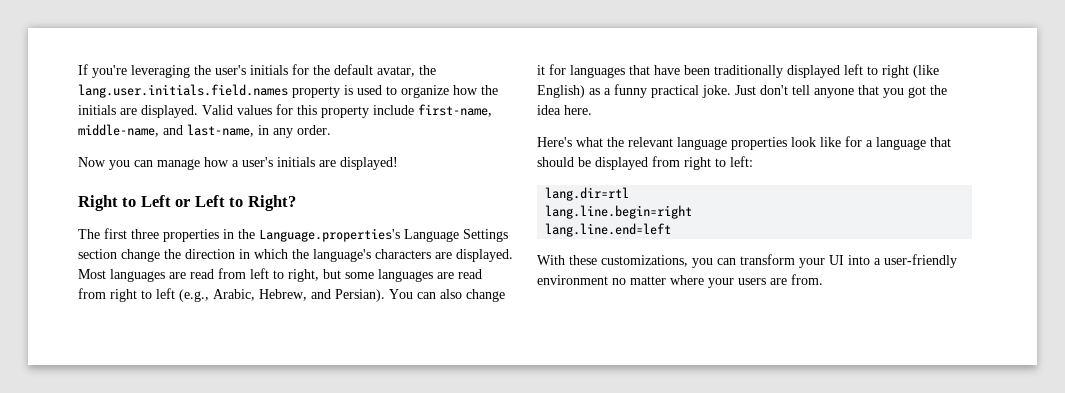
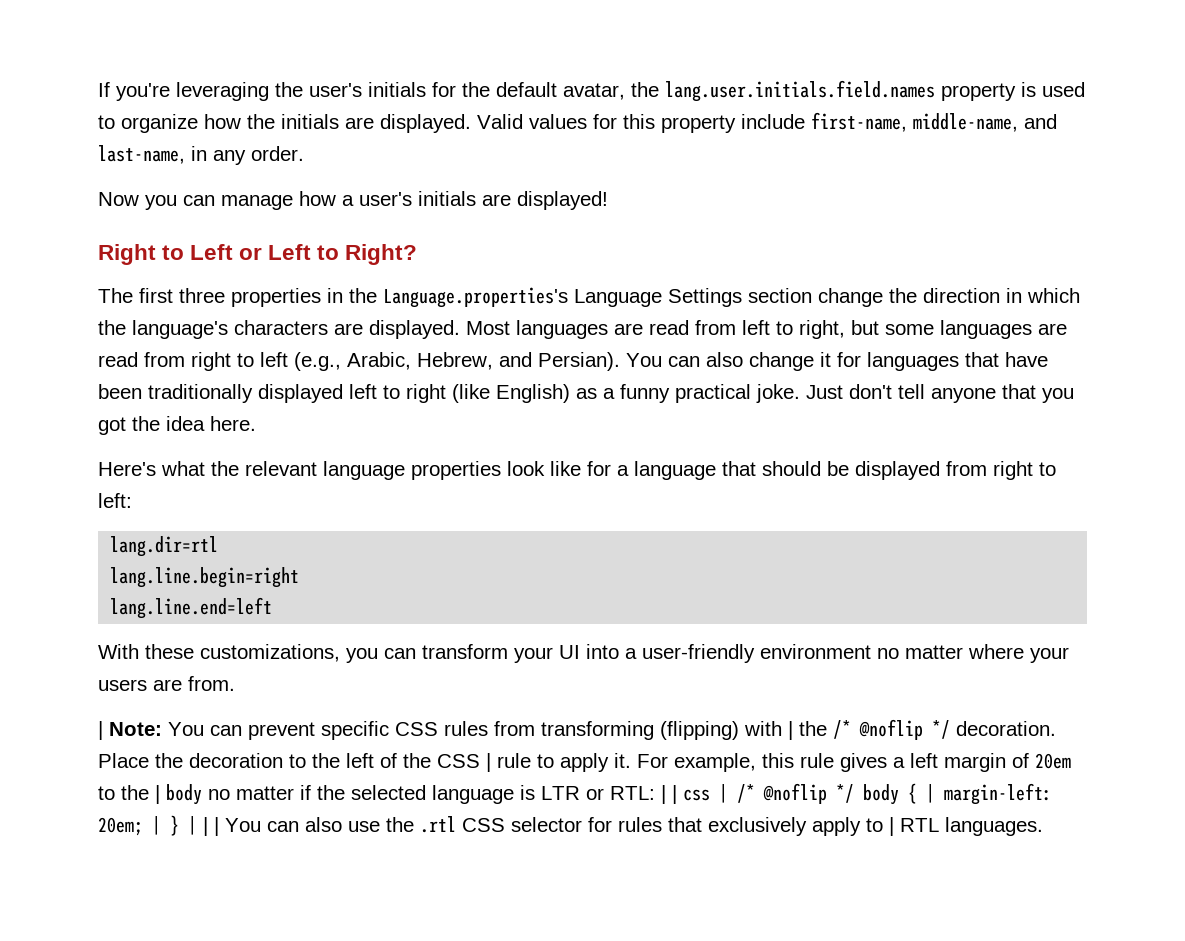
(823, 279) none -> [98,719,1056,740] [98,753,1071,772] [98,783,1052,805] [98,815,1043,836] // | Note: You can prevent specific CSS rules from transforming (flipping) with | the /* @noflip */ decoration. Place the decoration to the left of the CSS | rule to apply it. For example, this rule gives a left margin of 20em to the | body no matter if the selected language is LTR or RTL: | | css | /* @noflip */ body { | margin-left: 20em; | } | | | You can also use the .rtl CSS selector for rules that exclusively apply to | RTL languages.

